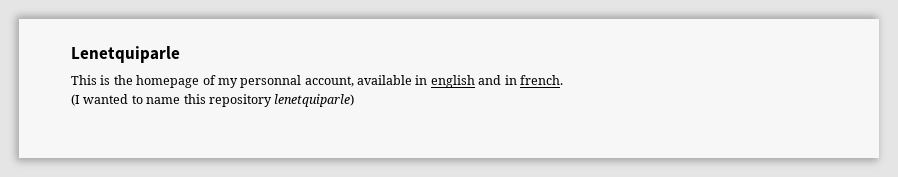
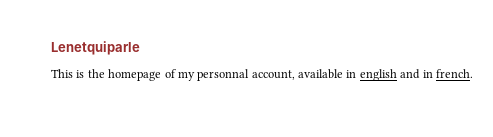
[71,94,355,107] // (I wanted to name this repository lenetquiparle) -> (473, 73) none

